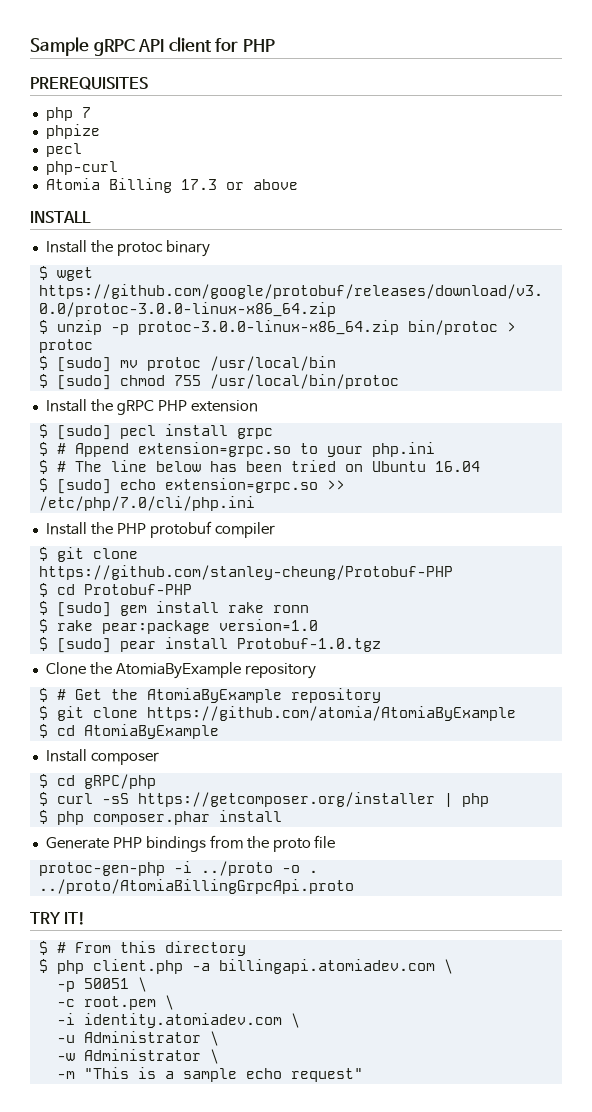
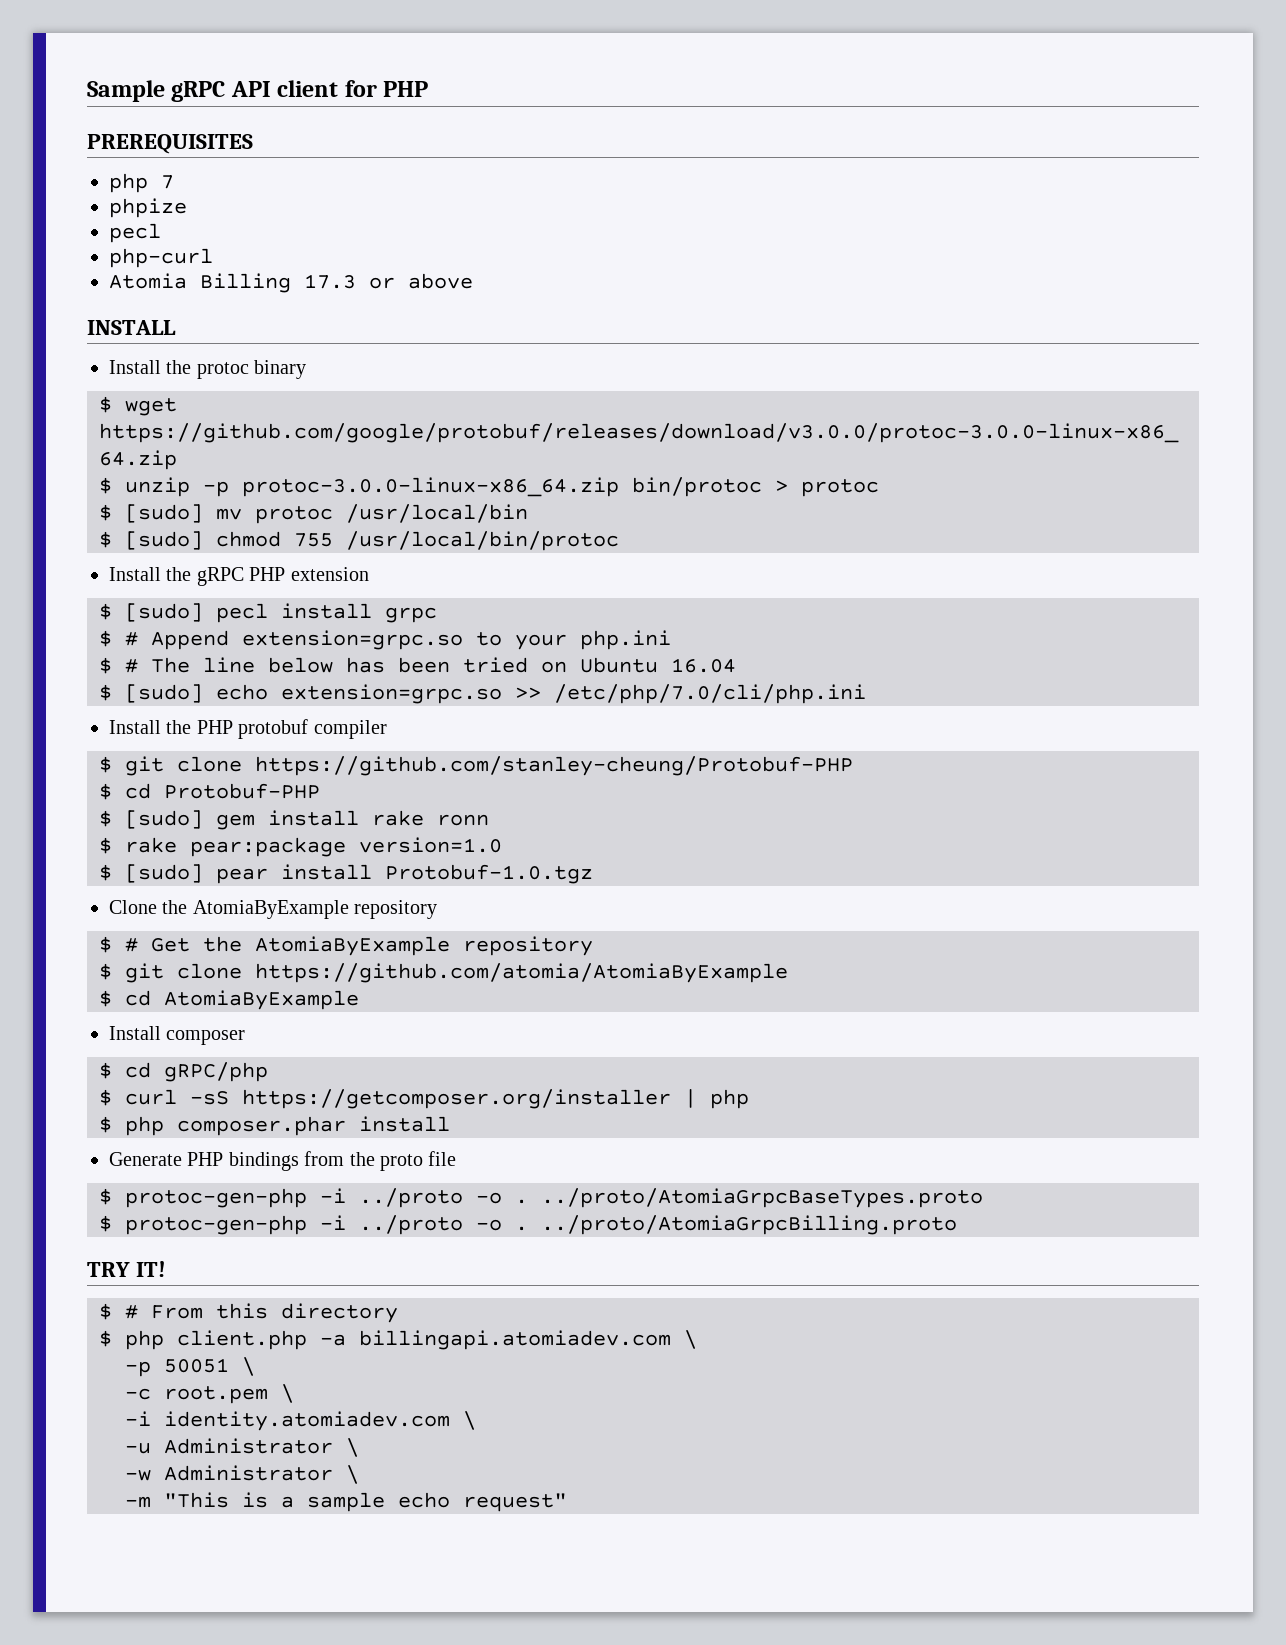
[38,861,318,876] [38,879,354,894] protoc-gen-php -i ../proto -o . ../proto/AtomiaBillingGrpcApi.proto -> [99,1188,983,1208] [99,1215,957,1235] $ protoc-gen-php -i ../proto -o . ../proto/AtomiaGrpcBaseTypes.proto // $ protoc-gen-php -i ../proto -o . ../proto/AtomiaGrpcBilling.proto

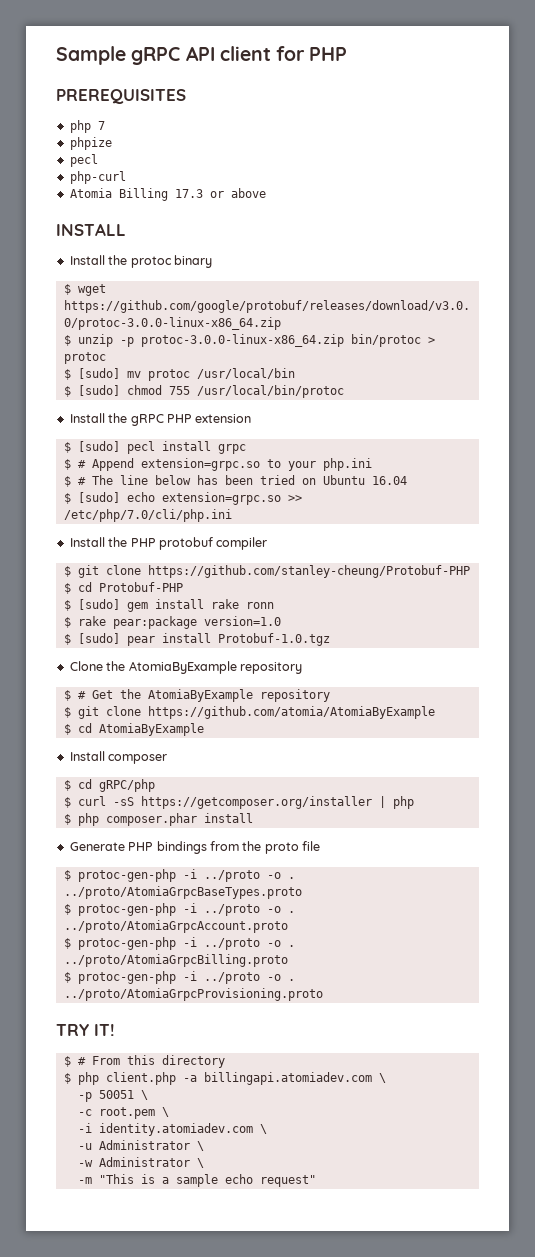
(983, 1198) none -> [63,903,295,916] [63,920,288,933] // $ protoc-gen-php -i ../proto -o . ../proto/AtomiaGrpcAccount.proto
(957, 1225) none -> [63,971,295,984] [63,988,323,1001] // $ protoc-gen-php -i ../proto -o . ../proto/AtomiaGrpcProvisioning.proto

